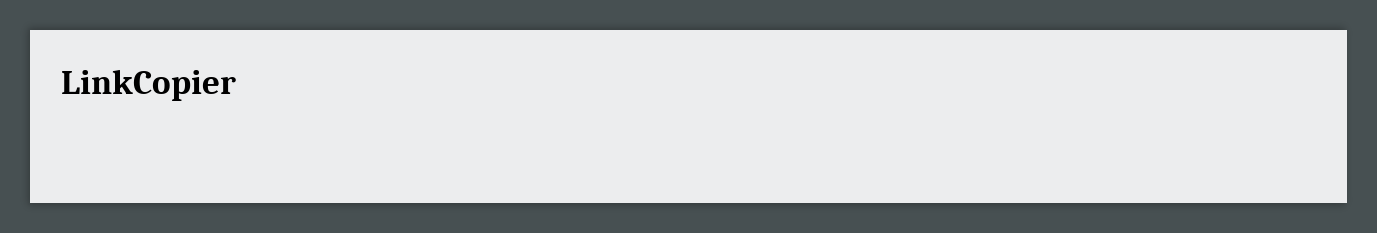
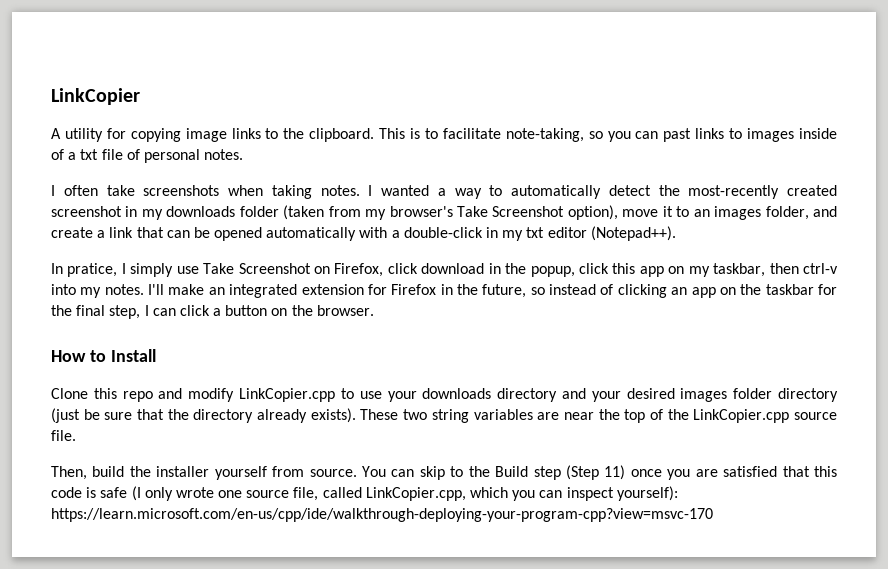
(236, 85) none -> [51,128,838,142] [51,149,244,163] [51,185,837,199] [51,205,838,220] [51,226,676,241] [51,263,839,277] [51,284,838,298] [51,305,374,319] [51,349,156,362] [51,388,838,402] [51,408,838,423] [51,430,76,441] [51,465,838,480] [51,486,678,501] [51,508,713,522] // A utility for copying image links to the clipboard. This is to facilitate note-taking, so you can past links to images inside of a txt file of personal notes. // I often take screenshots when taking notes. I wanted a way to automatically detect the most-recently created screenshot in my downloads folder (taken from my browser's Take Screenshot option), move it to an images folder, and create a link that can be opened automatically with a double-click in my txt editor (Notepad++). // In pratice, I simply use Take Screenshot on Firefox, click download in the popup, click this app on my taskbar, then ctrl-v into my notes. I'll make an integrated extension for Firefox in the future, so instead of clicking an app on the taskbar for the final step, I can click a button on the browser. // How to Install // Clone this repo and modify LinkCopier.cpp to use your downloads directory and your desired images folder directory (just be sure that the directory already exists). These two string variables are near the top of the LinkCopier.cpp source file. // Then, build the installer yourself from source. You can skip to the Build step (Step 11) once you are satisfied that this code is safe (I only wrote one source file, called LinkCopier.cpp, which you can inspect yourself): https://learn.microsoft.com/en-us/cpp/ide/walkthrough-deploying-your-program-cpp?view=msvc-170

